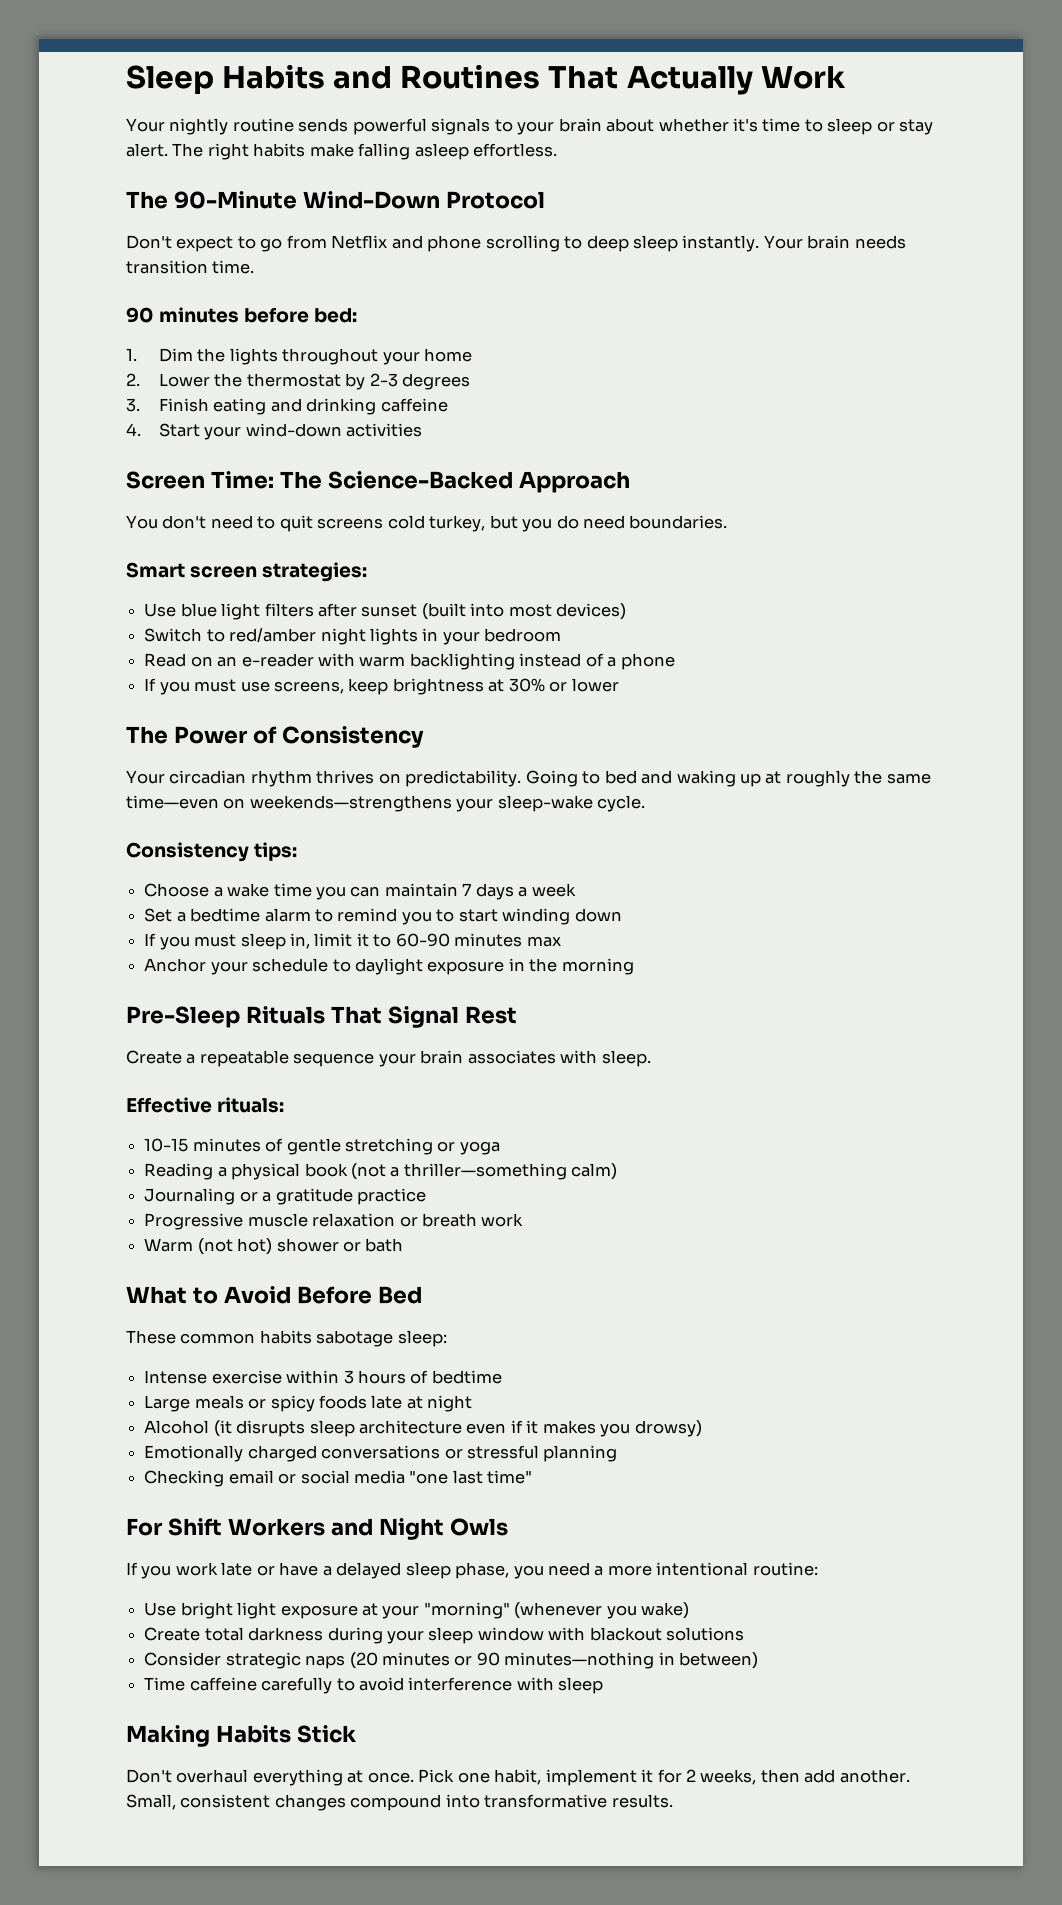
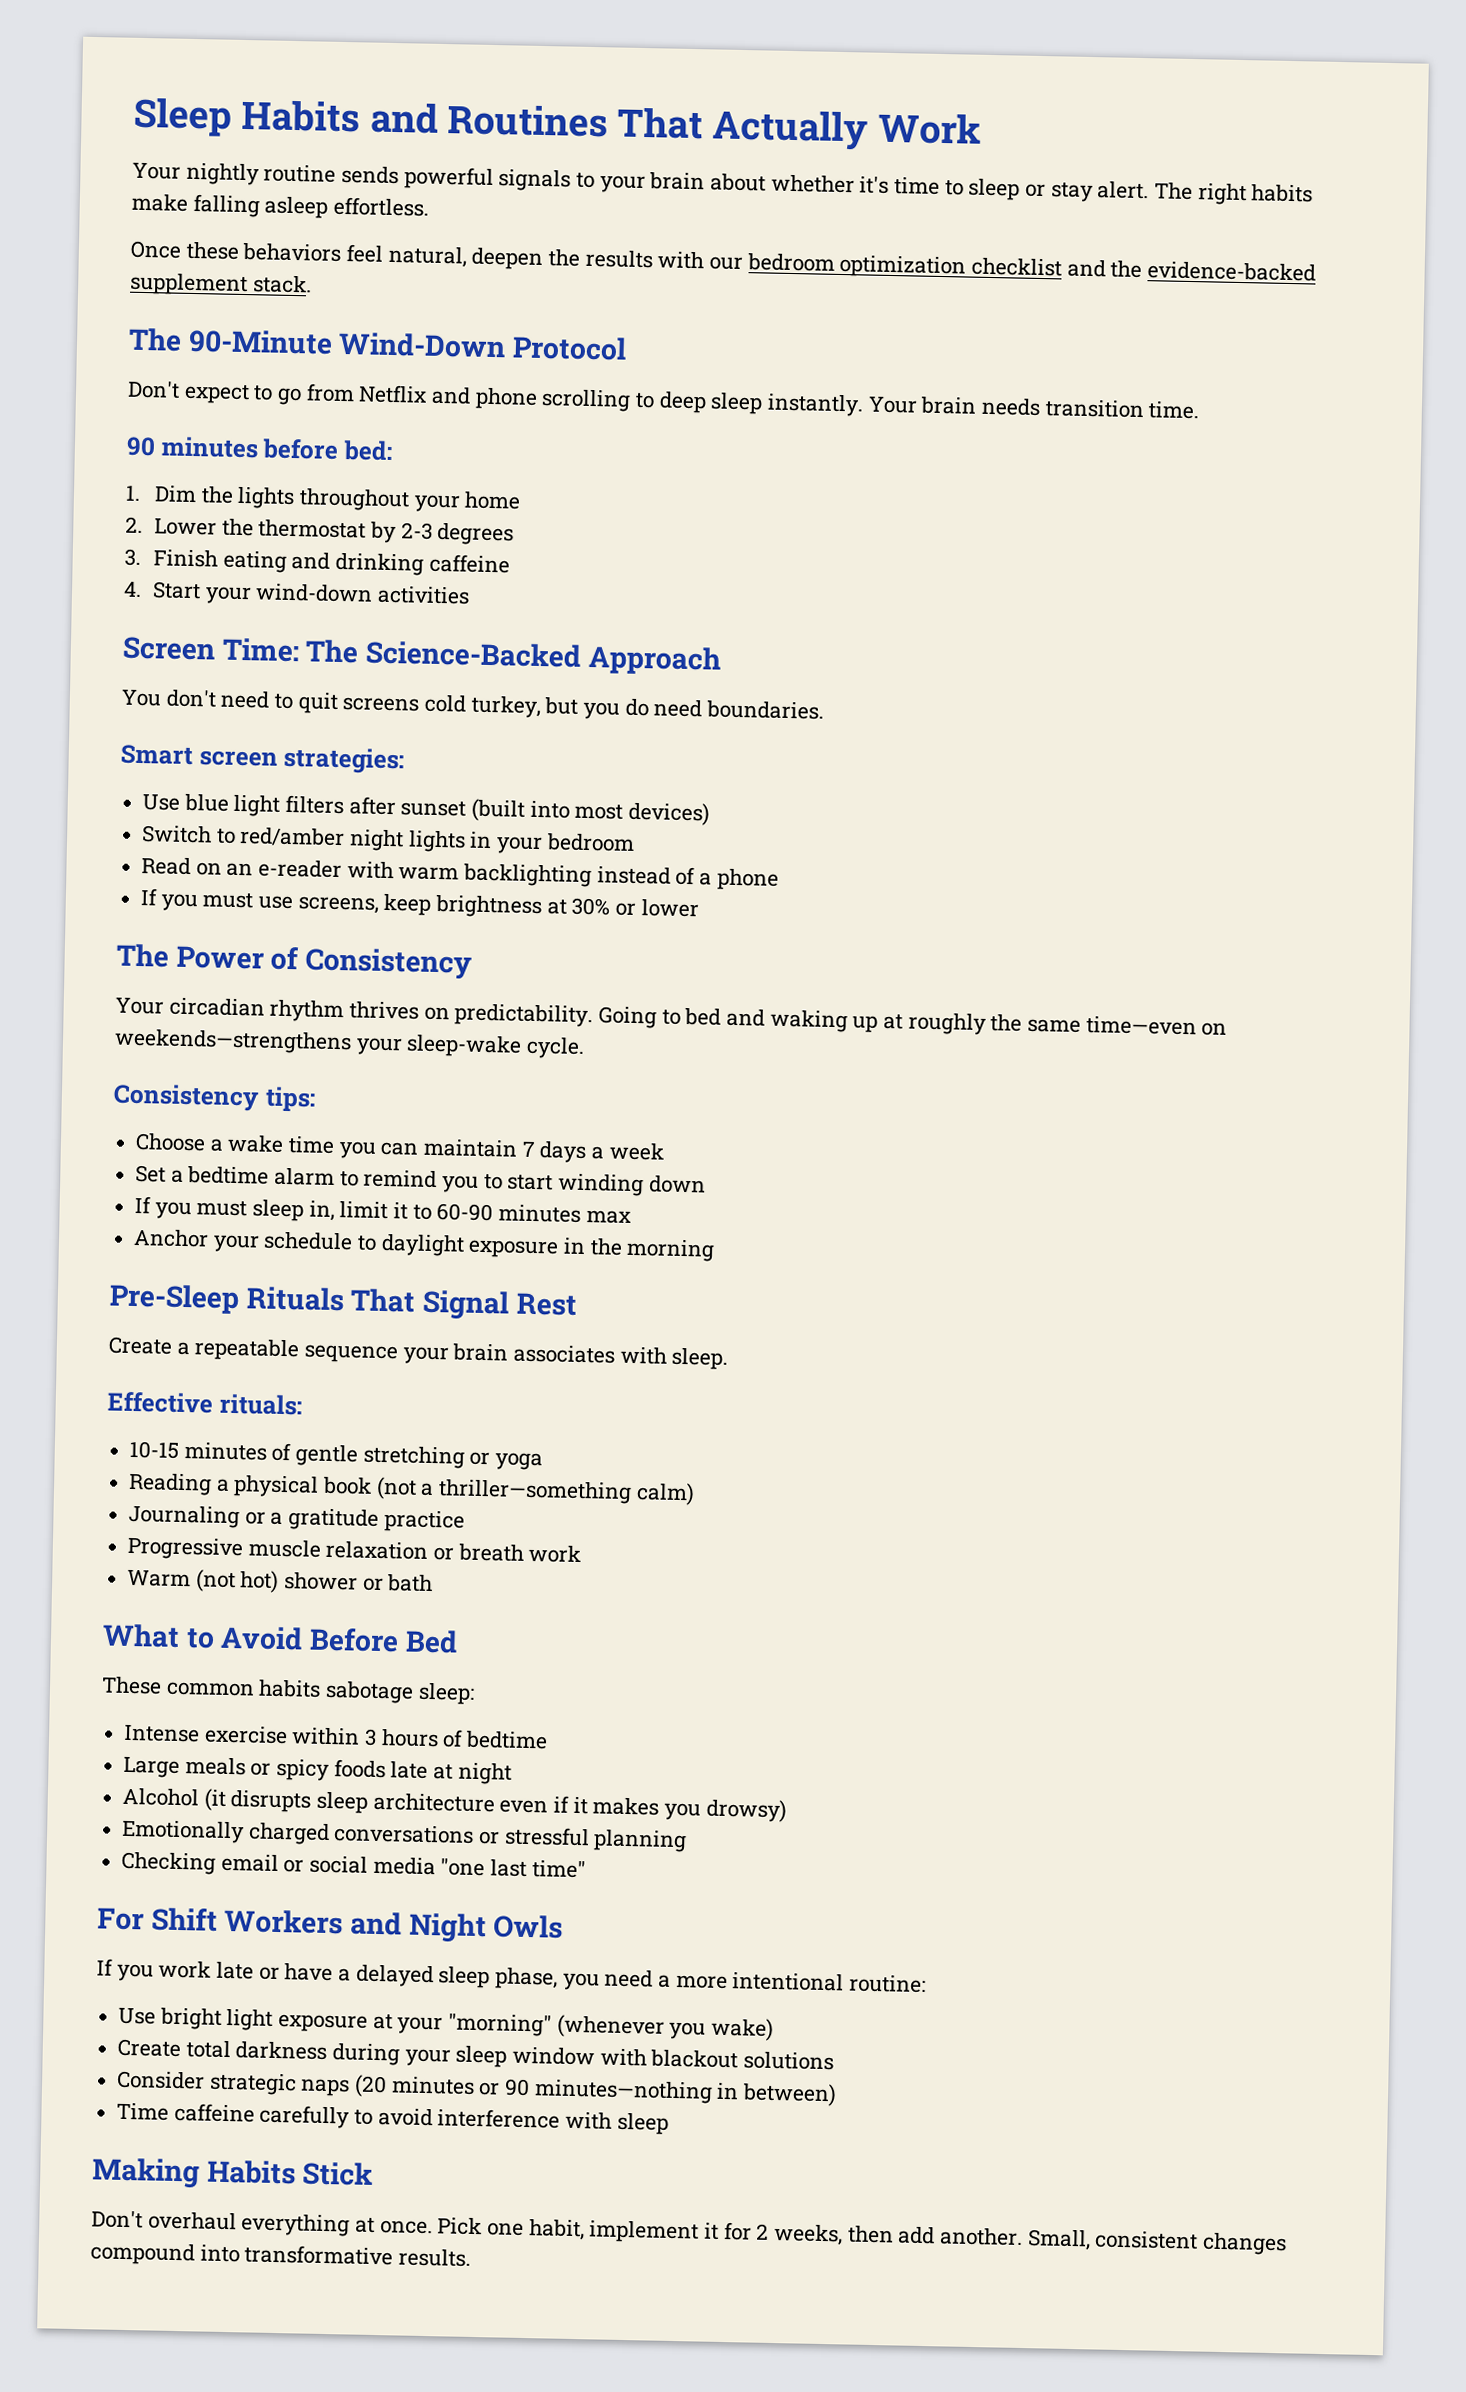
(558, 150) none -> [130,240,1317,282] [129,272,312,297] // Once these behaviors feel natural, deepen the results with our bedroom optimization checklist and the evidence-backed supplement stack.

